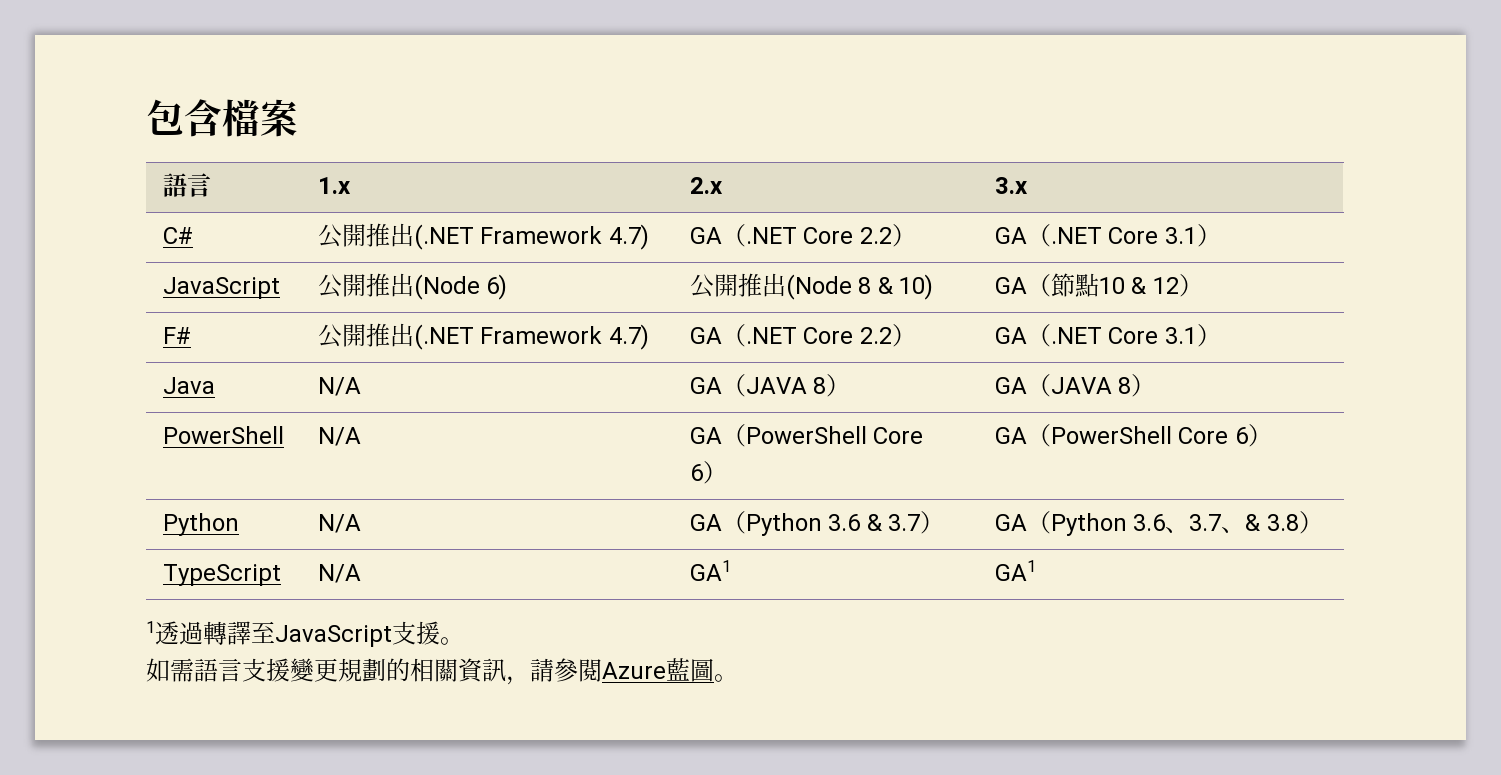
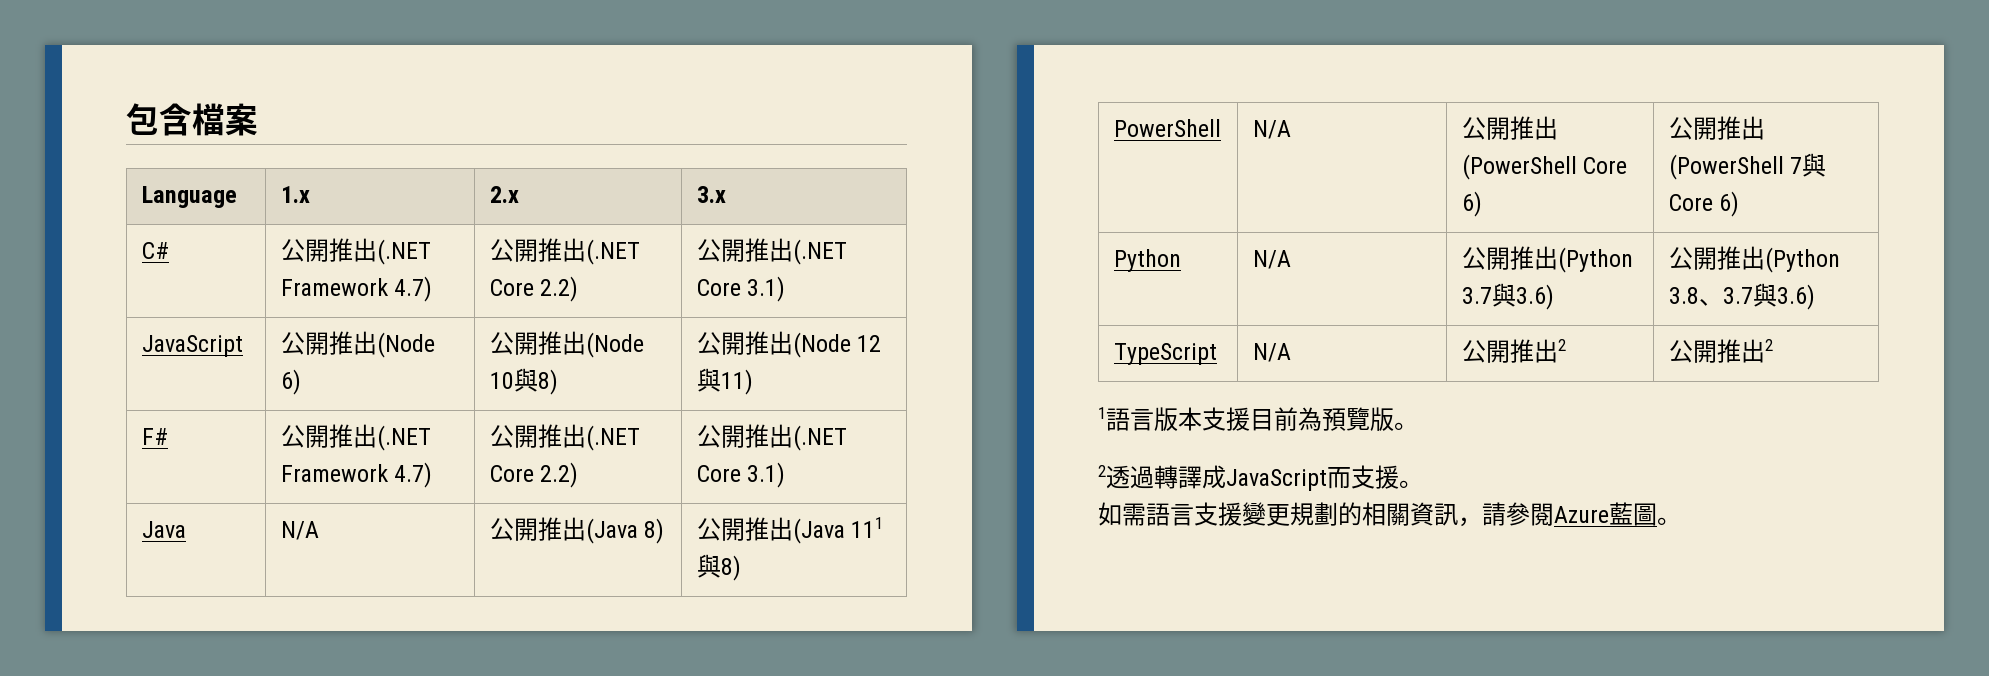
[162,173,211,197] 語言 -> [141,186,237,208] Language
[689,224,916,247] [994,224,1221,247] GA（.NET Core 2.2） | GA（.NET Core 3.1） -> [489,238,640,265] [489,276,579,302] [696,238,847,265] [696,276,786,302] 公開推出(.NET Core 2.2) | 公開推出(.NET Core 3.1)
[858,274,934,300] [994,273,1203,297] 8 & 10) | GA（節點10 & 12） -> [489,368,558,395] [696,331,882,358] [696,368,753,395] 10與8) | 公開推出(Node 12與11)
[689,324,916,347] [994,324,1221,347] [162,377,215,394] [317,377,361,396] [689,374,851,397] [994,374,1156,397] [162,426,284,444] [317,427,361,446] [689,424,924,447] [689,461,727,484] [994,424,1272,447] [162,513,239,536] [317,514,361,533] [689,511,945,536] [994,511,1323,536] [162,564,281,586] [317,564,361,583] [689,560,731,581] [994,560,1036,581] [146,621,392,647] GA（.NET Core 2.2） | GA（.NET Core 3.1） // Java | N/A | GA（JAVA 8） | GA（JAVA 8） // PowerShell | N/A | GA（PowerShell Core 6） | GA（PowerShell Core 6） // Python | N/A | GA（Python 3.6 & 3.7） | GA（Python 3.6、3.7、& 3.8） // TypeScript | N/A | GA1 | GA1 // 1透過轉譯至JavaScript -> [489,424,640,451] [489,462,579,488] [696,424,847,451] [696,462,786,488] [141,521,186,538] [280,521,319,540] [489,517,665,544] [696,517,884,544] [696,554,741,581] [1113,119,1221,137] [1252,120,1291,139] [1461,116,1558,140] [1461,154,1628,180] [1461,191,1482,217] [1668,116,1765,140] [1668,153,1827,180] [1668,191,1740,217] [1113,249,1181,272] [1252,250,1291,269] [1461,246,1633,273] [1461,283,1554,310] [1668,246,1840,273] [1668,283,1815,310] [1113,343,1217,365] [1252,343,1291,362] [1461,339,1566,363] [1668,339,1773,363] [1098,407,1418,431] [1098,465,1351,491] 公開推出(.NET Core 2.2) | 公開推出(.NET Core 3.1) // Java | N/A | 公開推出(Java 8) | 公開推出(Java 111與8) // PowerShell | N/A | 公開推出(PowerShell Core 6) | 公開推出(PowerShell 7與Core 6) // Python | N/A | 公開推出(Python 3.7與3.6) | 公開推出(Python 3.8、3.7與3.6) // TypeScript | N/A | 公開推出2 | 公開推出2 // 1語言版本支援目前為預覽版。 // 2透過轉譯成JavaScript而

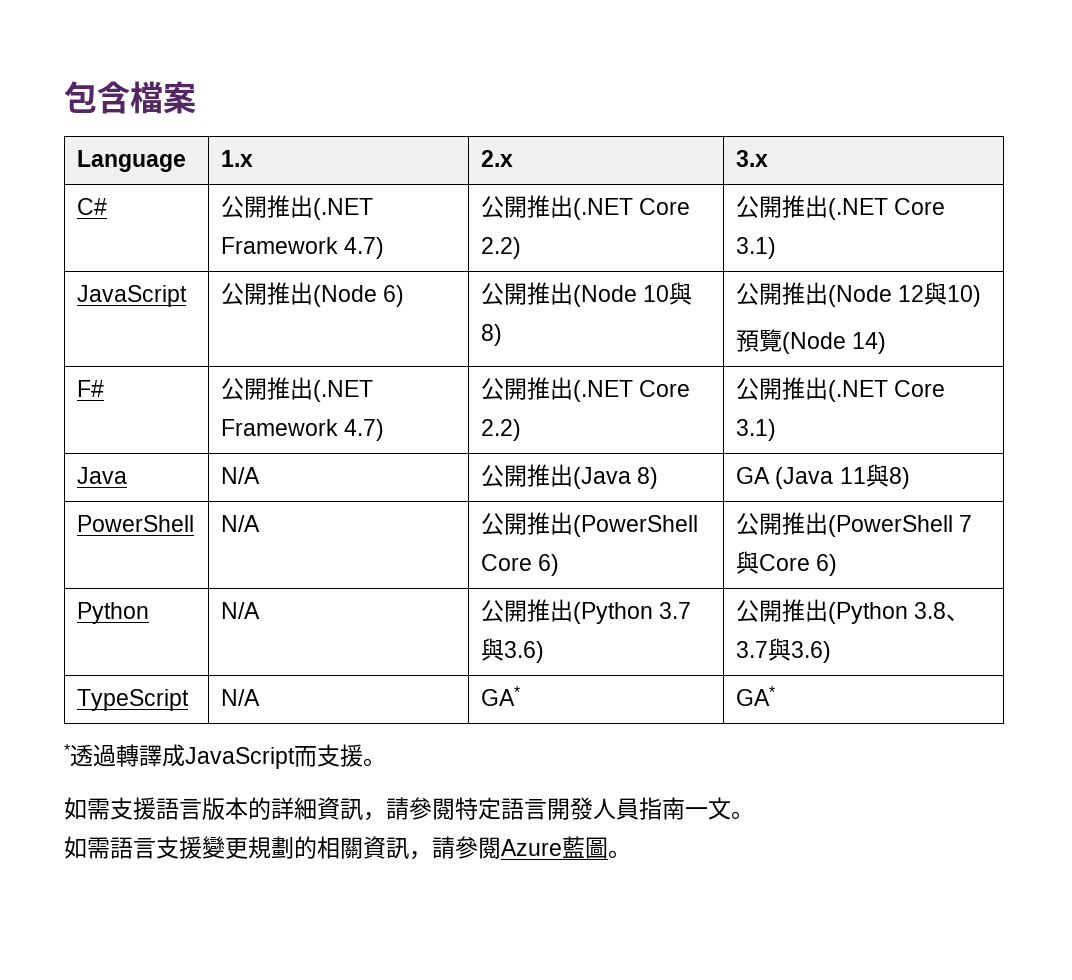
[720,369,753,395] 11) -> [947,285,982,307] [736,329,887,354] 10) // 預覽(Node 14)
[696,517,884,544] 公開推出(Java 111 -> [736,467,866,489] GA (Java 11
[1461,339,1566,363] [1668,339,1773,363] [1098,407,1418,431] [1098,465,1106,477] 公開推出2 | 公開推出2 // 1語言版本支援目前為預覽版。 // 2 -> [481,686,521,706] [736,686,776,706] [64,744,70,756] GA* | GA* // *
(1423, 484) none -> [64,797,754,821] // 如需支援語言版本的詳細資訊，請參閱特定語言開發人員指南一文。

